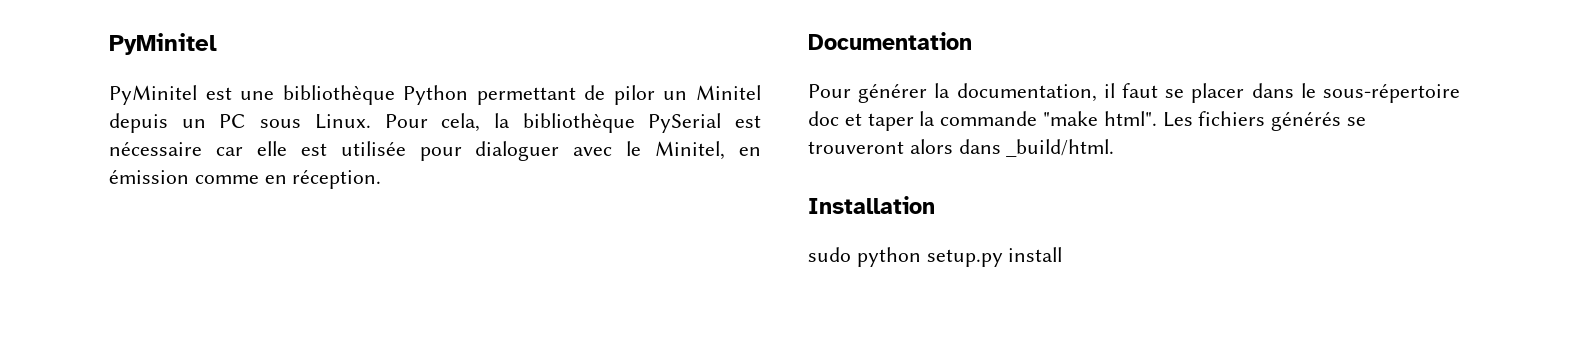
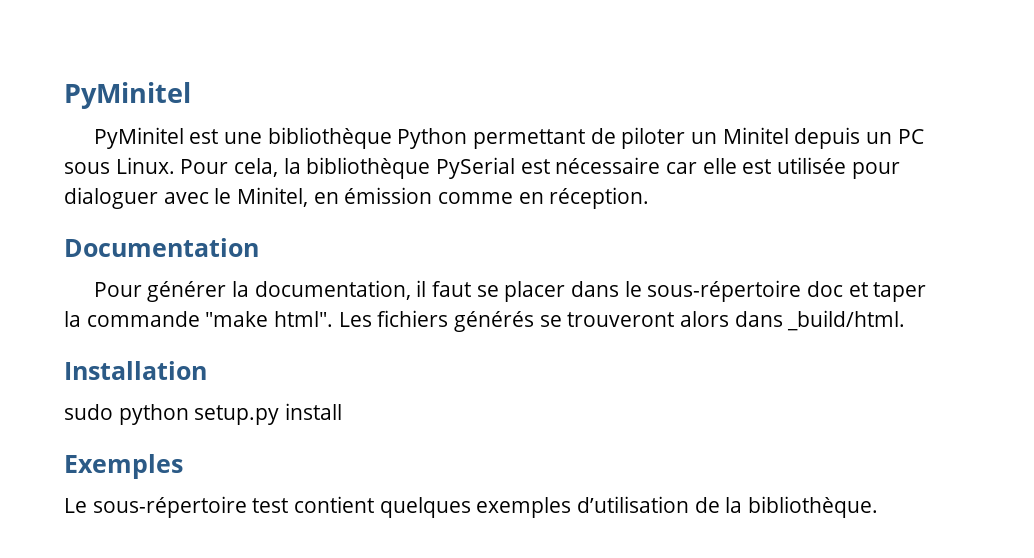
[613,85,655,105] pilor -> [621,127,686,149] piloter
(1063, 254) none -> [64,454,183,479] [64,496,879,518] // Exemples // Le sous-répertoire test contient quelques exemples d’utilisation de la bibliothèque.

